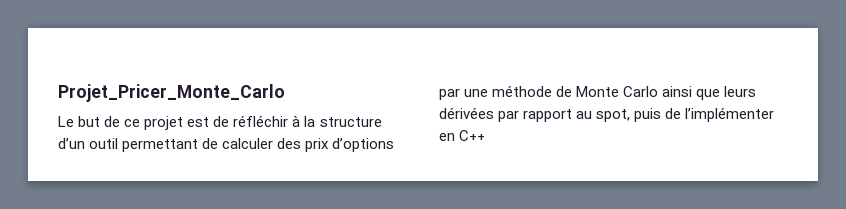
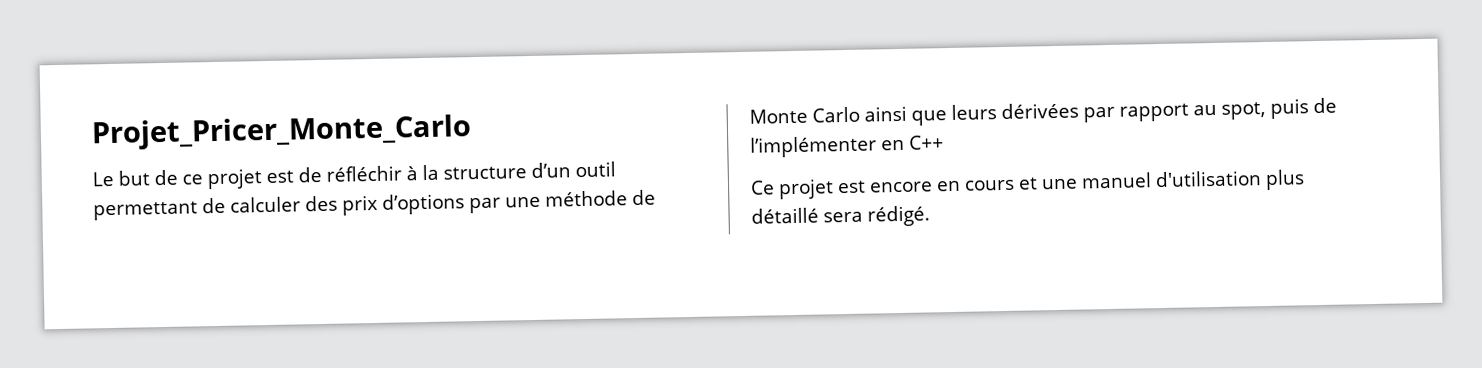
(486, 135) none -> [750,169,1305,200] [751,205,930,227] // Ce projet est encore en cours et une manuel d'utilisation plus détaillé sera rédigé.

